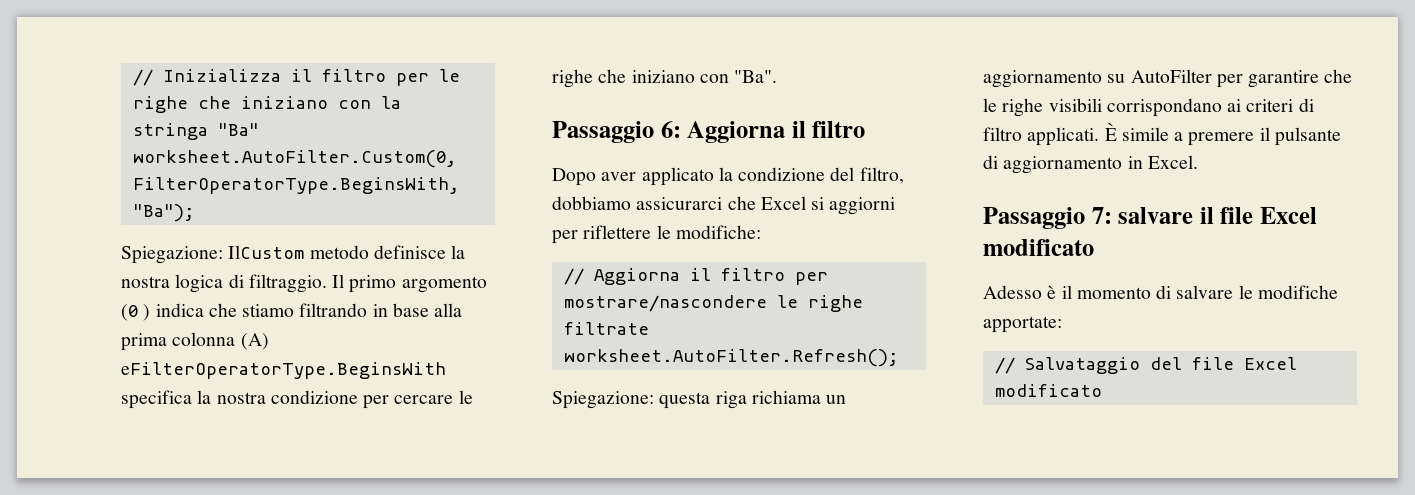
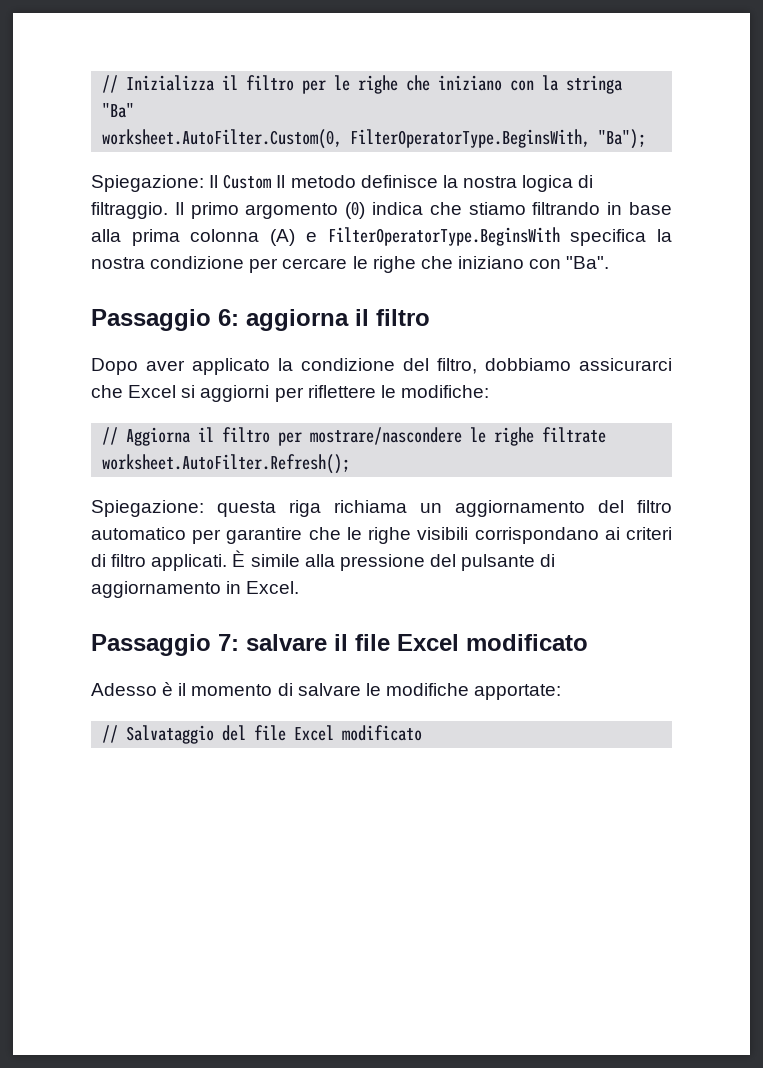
[228,245,305,259] IlCustom -> [209,174,286,189] Il Custom Il
[121,304,151,321] (0 ) -> [345,201,366,219] (0)
[121,362,446,379] eFilterOperatorType.BeginsWith -> [305,227,560,246] e FilterOperatorType.BeginsWith
[687,121,786,143] Aggiorna -> [246,309,349,331] aggiorna
[1107,69,1212,83] su AutoFilter -> [598,500,672,513] [91,527,186,540] del filtro automatico
[1174,127,1270,146] a premere il -> [304,554,456,571] alla pressione del

